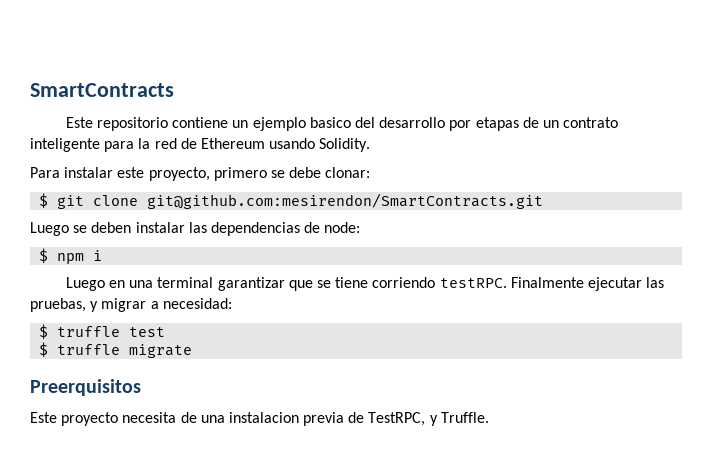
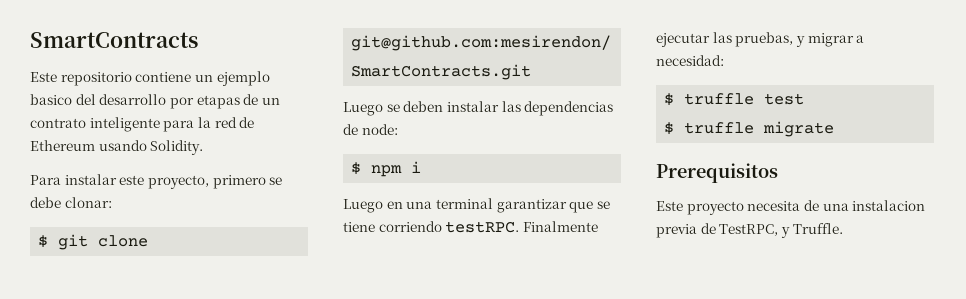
[30,379,141,396] Preerquisitos -> [656,163,778,183] Prerequisitos

